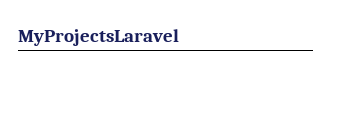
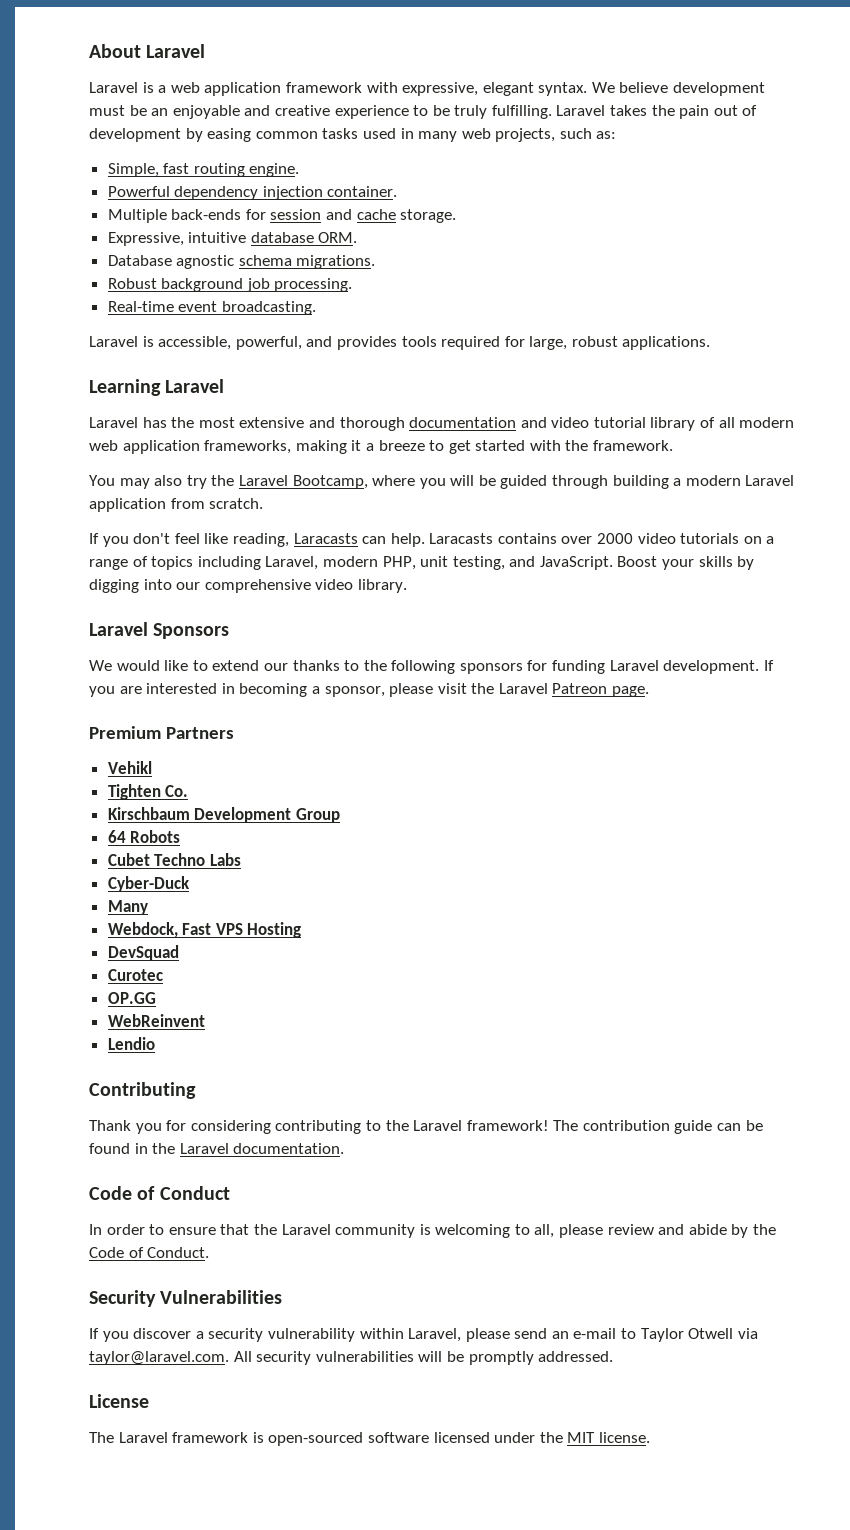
[18,29,179,46] MyProjectsLaravel -> [89,44,206,58] [89,82,766,96] [89,105,758,119] [89,128,617,142] [107,163,300,177] [107,186,398,200] [107,209,457,223] [107,232,358,246] [107,255,376,269] [107,278,353,292] [107,301,316,315] [89,336,711,350] [89,379,225,396] [89,417,795,431] [89,440,674,454] [89,475,795,489] [89,498,264,512] [89,533,775,547] [89,556,755,570] [89,579,407,593] [89,622,230,639] [89,660,774,674] [89,683,650,697] [89,726,234,739] [107,761,152,774] [107,784,189,800] [107,807,340,823] [107,830,181,843] [107,853,241,866] [107,876,190,892] [107,900,148,915] [107,922,302,938] [107,945,179,961] [107,969,163,981] [107,992,156,1004] [107,1014,205,1027] [107,1037,155,1050] [89,1082,196,1099] [89,1120,763,1134] [89,1143,345,1154] [89,1186,230,1200] [89,1224,777,1238] [89,1247,210,1258] [89,1290,283,1307] [89,1328,758,1342] [89,1351,614,1365] [89,1394,149,1408] [89,1432,650,1446] About Laravel // Laravel is a web application framework with expressive, elegant syntax. We believe development must be an enjoyable and creative experience to be truly fulfilling. Laravel takes the pain out of development by easing common tasks used in many web projects, such as: // Simple, fast routing engine. // Powerful dependency injection container. // Multiple back-ends for session and cache storage. // Expressive, intuitive database ORM. // Database agnostic schema migrations. // Robust background job processing. // Real-time event broadcasting. // Laravel is accessible, powerful, and provides tools required for large, robust applications. // Learning Laravel // Laravel has the most extensive and thorough documentation and video tutorial library of all modern web application frameworks, making it a breeze to get started with the framework. // You may also try the Laravel Bootcamp, where you will be guided through building a modern Laravel application from scratch. // If you don't feel like reading, Laracasts can help. Laracasts contains over 2000 video tutorials on a range of topics including Laravel, modern PHP, unit testing, and JavaScript. Boost your skills by digging into our comprehensive video library. // Laravel Sponsors // We would like to extend our thanks to the following sponsors for funding Laravel development. If you are interested in becoming a sponsor, please visit the Laravel Patreon page. // Premium Partners // Vehikl // Tighten Co. // Kirschbaum Development Group // 64 Robots // Cubet Techno Labs // Cyber-Duck // Many // Webdock, Fast VPS Hosting // DevSquad // Curotec // OP.GG // WebReinvent // Lendio // Contributing // Thank you for considering contributing to the Laravel framework! The contribution guide can be found in the Laravel documentation. // Code of Conduct // In order to ensure that the Laravel community is welcoming to all, please review and abide by the Code of Conduct. // Security Vulnerabilities // If you discover a security vulnerability within Laravel, please send an e-mail to Taylor Otwell via taylor@laravel.com. All security vulnerabilities will be promptly addressed. // License // The Laravel framework is open-sourced software licensed under the MIT license.

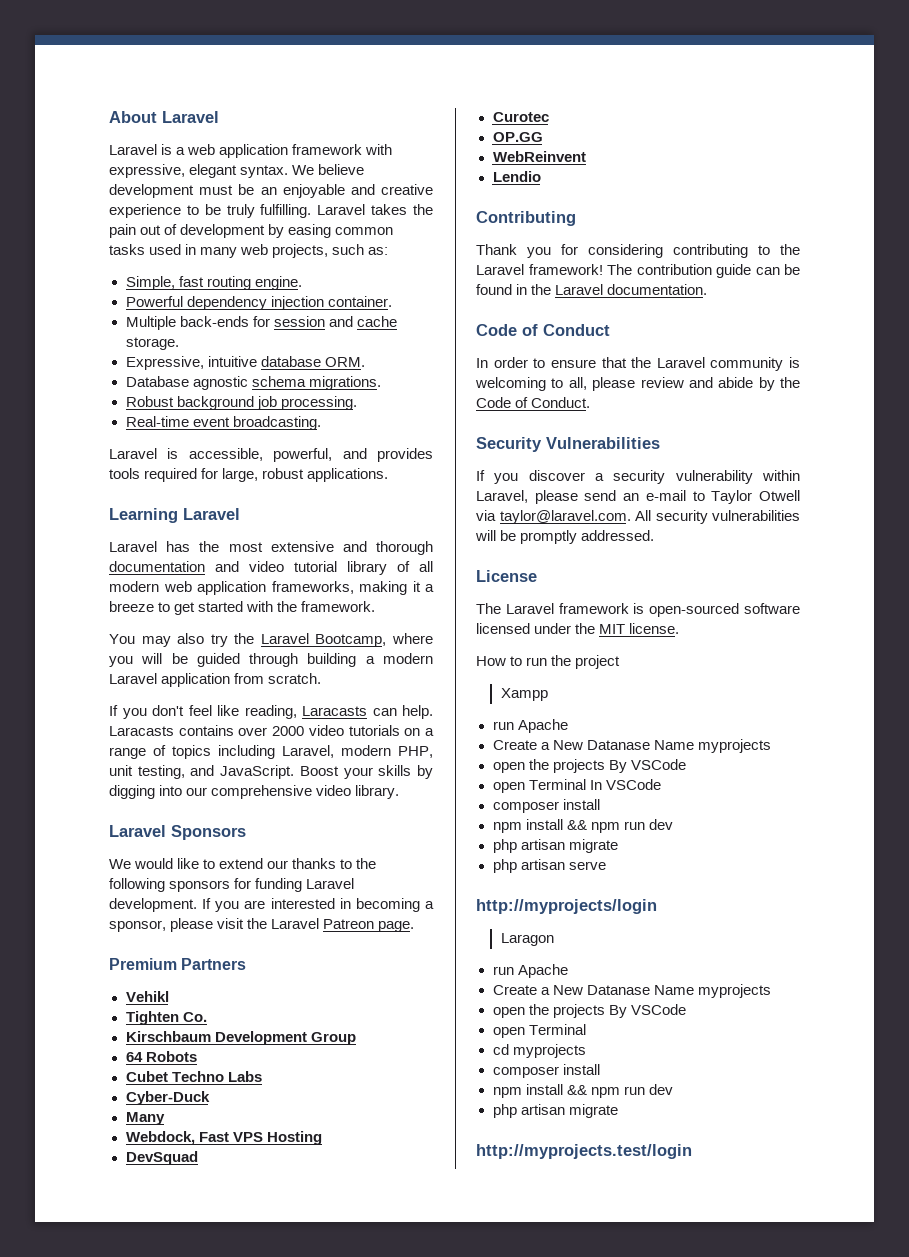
(650, 1437) none -> [476,655,621,669] [500,688,548,701] [492,719,568,733] [492,739,771,753] [492,759,686,773] [492,779,661,793] [492,799,600,813] [492,819,673,833] [492,839,618,853] [492,859,606,873] [476,899,657,914] [500,933,554,946] [492,964,568,978] [492,984,771,998] [492,1004,686,1018] [492,1024,586,1038] [492,1044,586,1058] [492,1064,600,1078] [492,1084,673,1098] [492,1104,618,1118] [476,1144,692,1159] // How to run the project // Xampp // run Apache // Create a New Datanase Name myprojects // open the projects By VSCode // open Terminal In VSCode // composer install // npm install && npm run dev // php artisan migrate // php artisan serve // http://myprojects/login // Laragon // run Apache // Create a New Datanase Name myprojects // open the projects By VSCode // open Terminal // cd myprojects // composer install // npm install && npm run dev // php artisan migrate // http://myprojects.test/login

